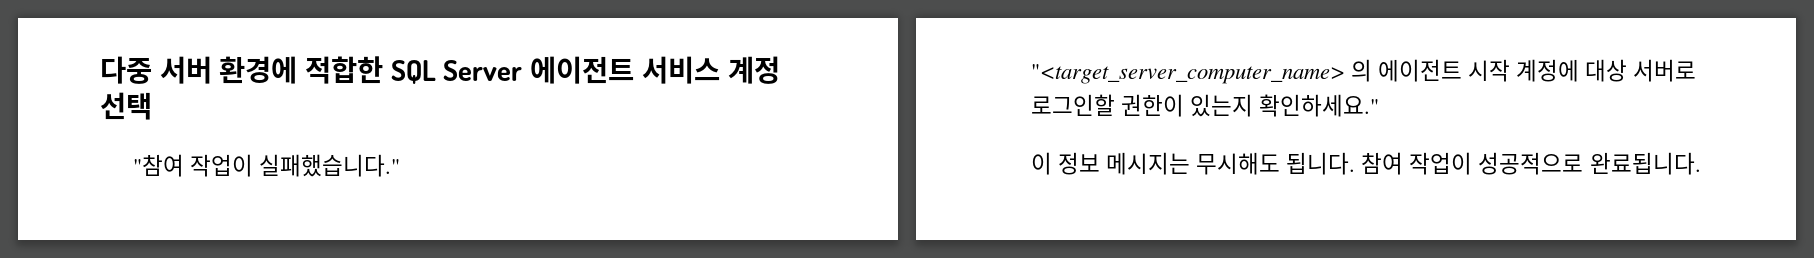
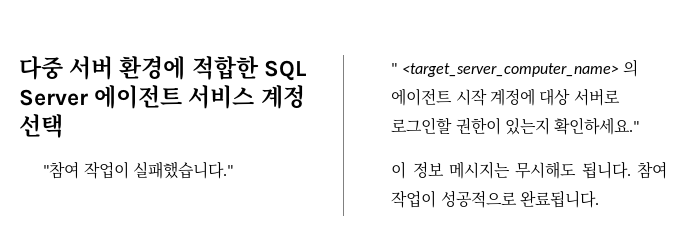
[1030,64,1345,84] "<target_server_computer_name> -> [391,63,619,77] " <target_server_computer_name>

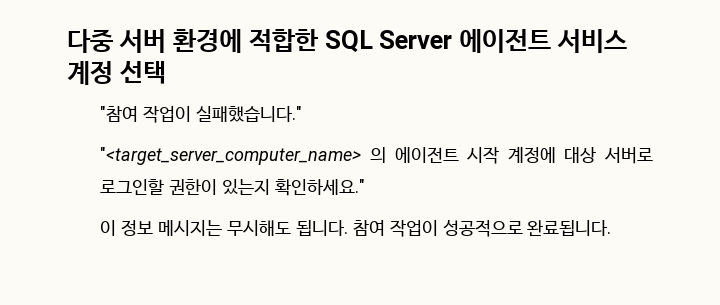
[391,63,619,77] " <target_server_computer_name> -> [100,147,362,165] "<target_server_computer_name>

